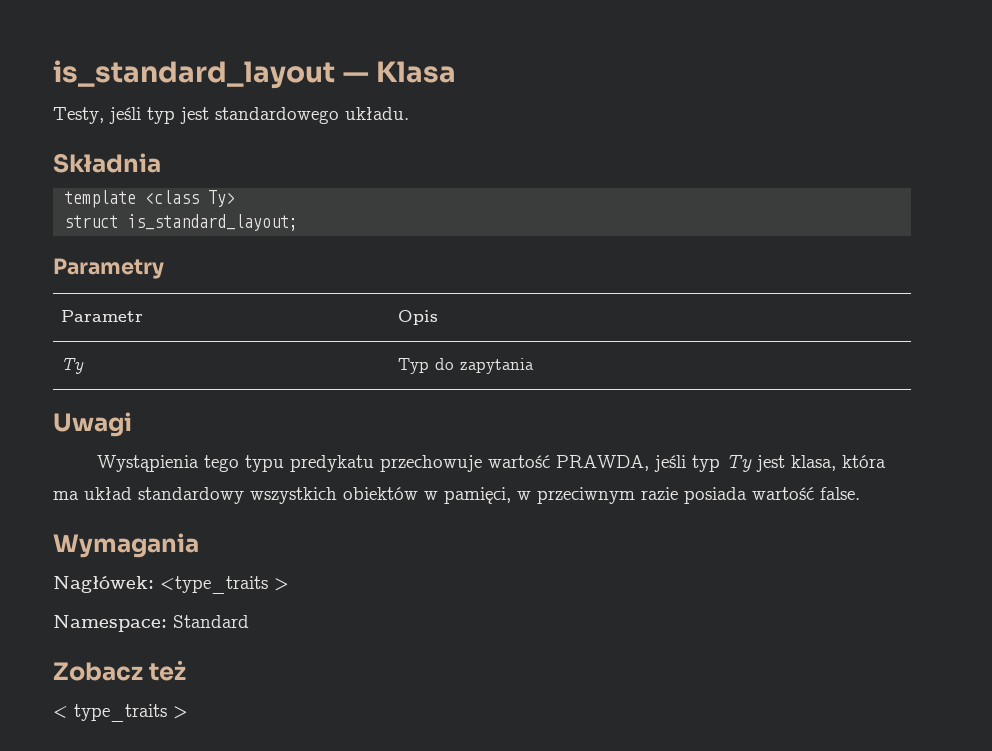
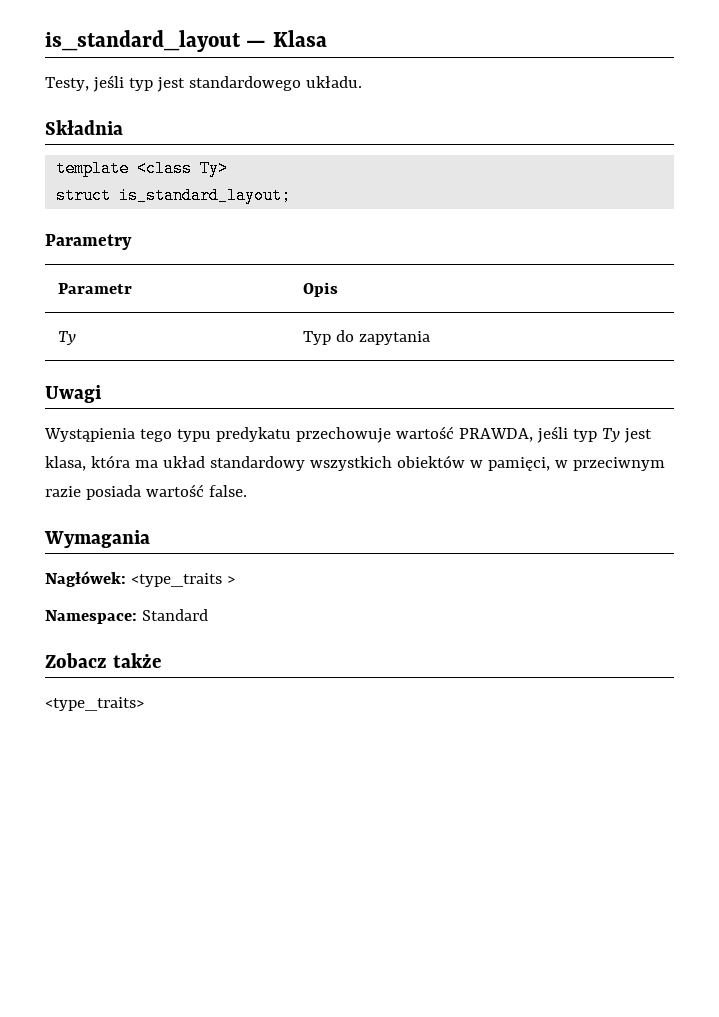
[149,660,187,681] [53,704,188,722] też // < type_traits > -> [112,653,161,668] [45,697,144,711] także // <type_traits>

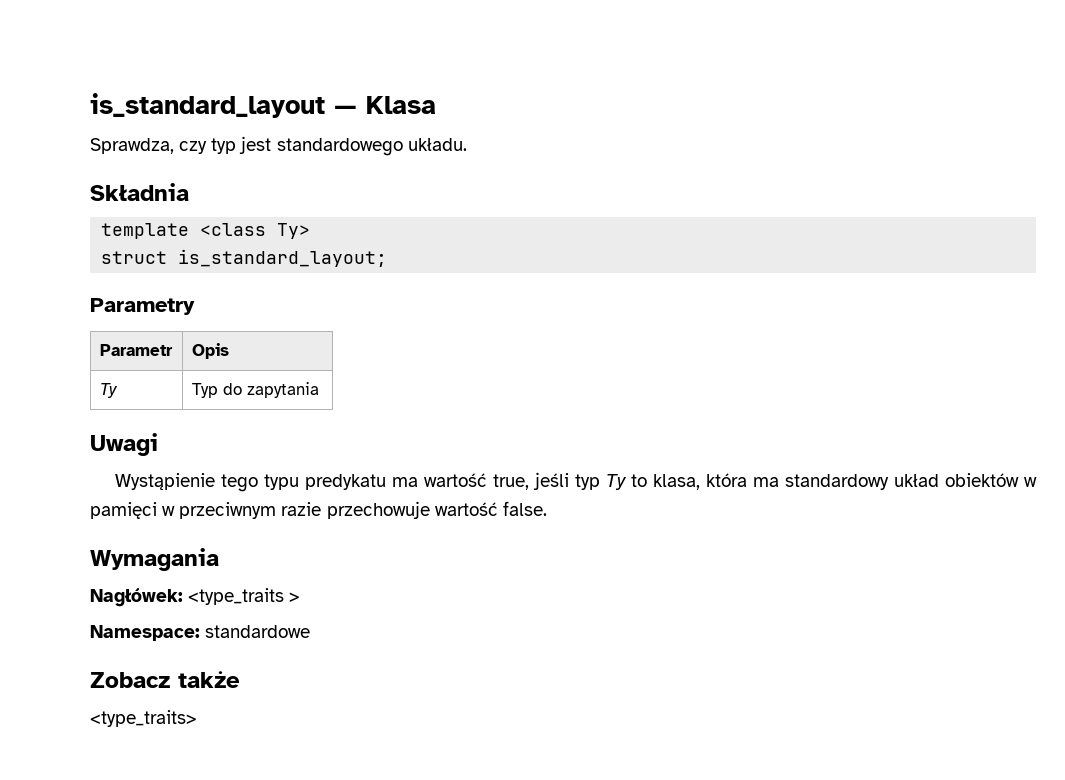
[45,75,124,92] Testy, jeśli -> [90,138,208,154] Sprawdza, czy
[44,428,135,442] Wystąpienia -> [115,473,216,491] Wystąpienie
[295,426,533,443] przechowuje wartość PRAWDA, -> [392,473,530,490] ma wartość true,
[623,428,652,443] jest -> [631,474,648,487] to
[162,456,392,471] układ standardowy wszystkich -> [785,474,940,490] standardowy układ
[487,457,550,471] pamięci, -> [90,502,157,519] pamięci
[85,485,141,500] posiada -> [326,501,430,519] przechowuje
[141,609,208,621] Standard -> [205,625,311,638] standardowe

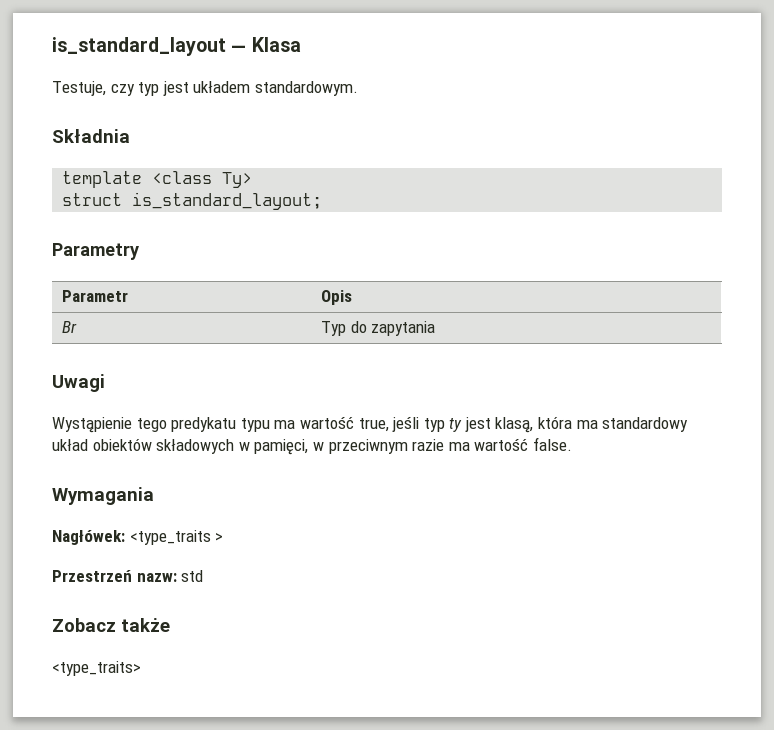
[90,138,174,154] Sprawdza, -> [52,81,106,96] Testuje,
[276,138,467,156] standardowego układu. -> [193,81,358,96] układem standardowym.
[99,383,118,398] Ty -> [62,321,78,333] Br
[264,474,387,490] typu predykatu -> [171,417,270,432] predykatu typu
[606,474,701,490] Ty to klasa, -> [449,417,534,433] ty jest klasą,
[1023,477,1037,487] [90,502,157,519] w pamięci -> [156,439,309,455] składowych w pamięci,
[326,501,430,519] przechowuje -> [448,442,470,451] ma
[90,625,311,641] Namespace: standardowe -> [52,570,204,582] Przestrzeń nazw: std

